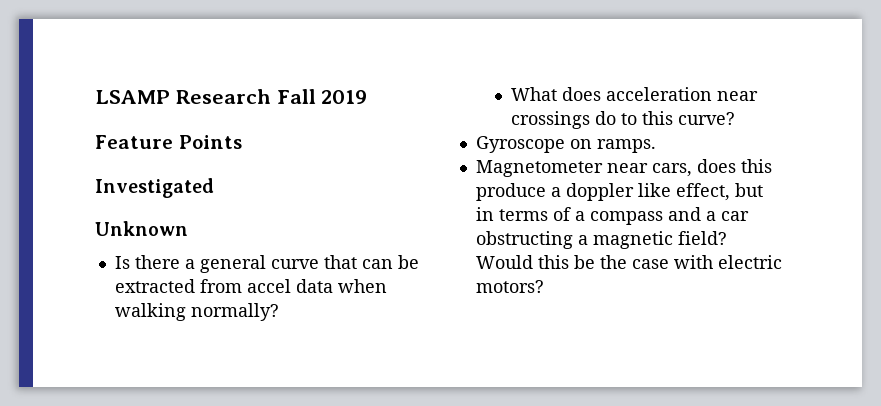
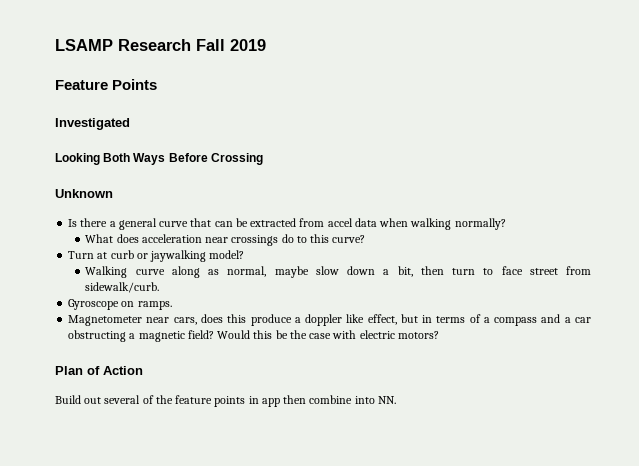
(214, 188) none -> [55,153,263,165] // Looking Both Ways Before Crossing
(736, 118) none -> [68,250,245,262] [85,266,592,278] [85,282,160,293] // Turn at curb or jaywalking model? // Walking curve along as normal, maybe slow down a bit, then turn to face street from sidewalk/curb.
(544, 286) none -> [55,366,143,375] [55,395,396,407] // Plan of Action // Build out several of the feature points in app then combine into NN.

